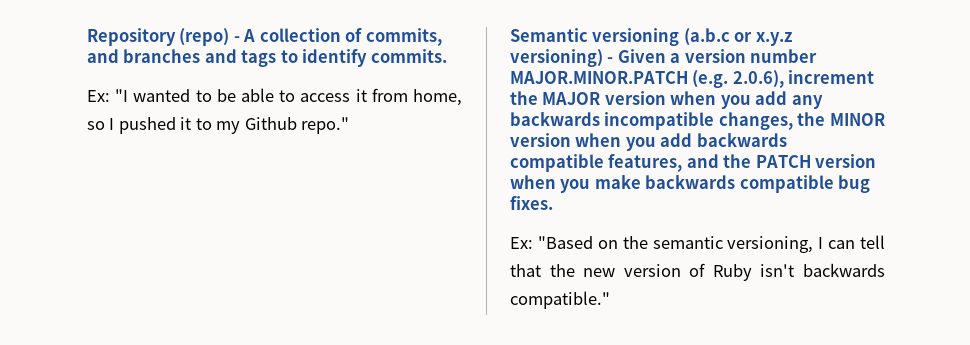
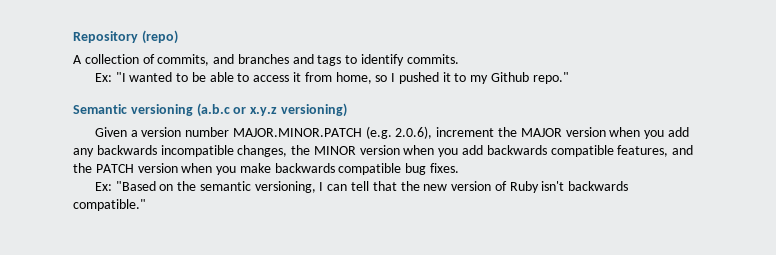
[233,36,240,42] - -> (178, 37) //
[607,57,614,63] - -> (347, 110) //

